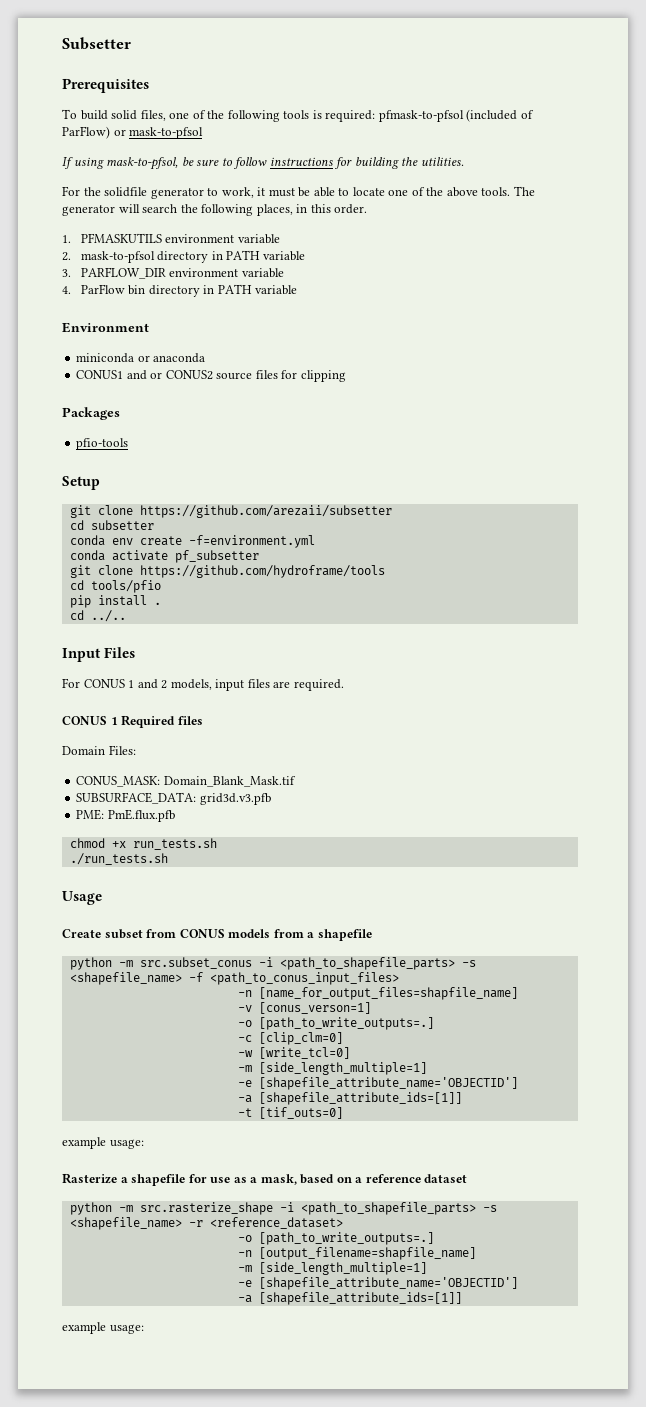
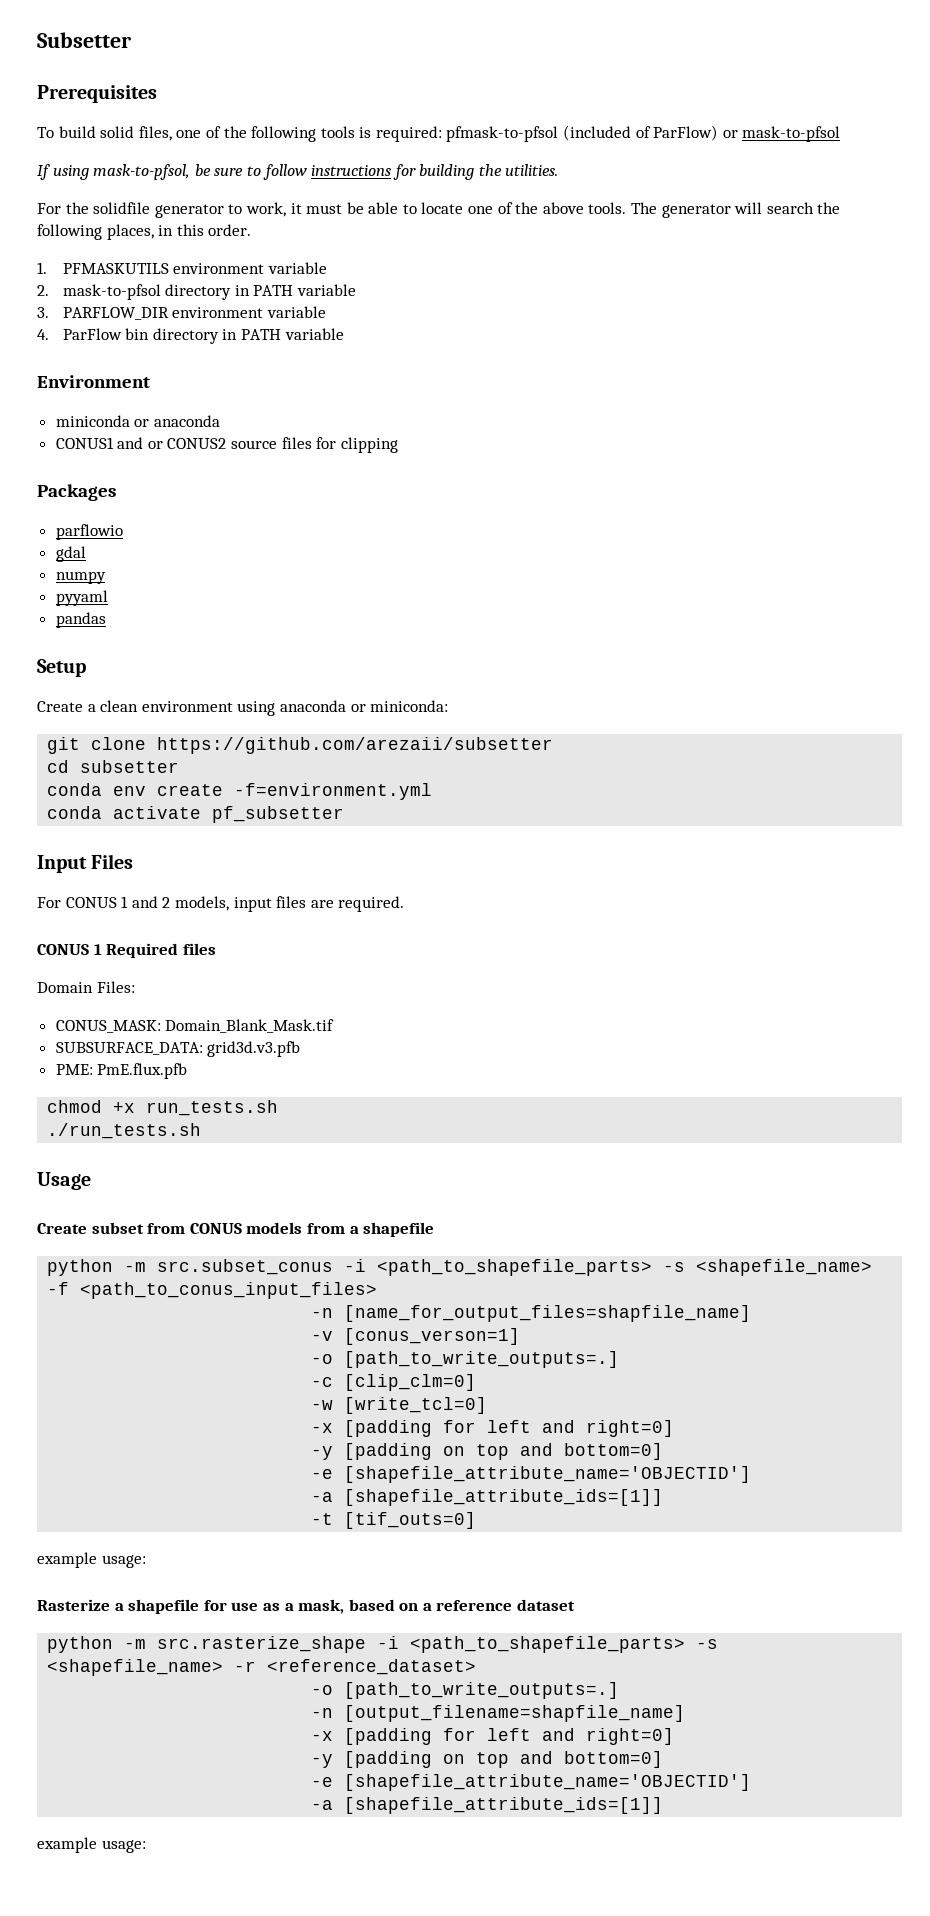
[76,438,129,450] [62,476,100,490] pfio-tools // Setup -> [55,524,123,540] [55,546,86,562] [55,571,106,584] [55,590,108,606] [55,612,106,628] [37,659,86,677] [37,700,449,716] parflowio // gdal // numpy // pyyaml // pandas // Setup // Create a clean environment using anaconda or miniconda:
[69,565,385,578] [69,580,161,593] [69,595,161,608] [69,610,126,622] // git clone https://github.com/hydroframe/tools // cd tools/pfio // pip install . // cd ../.. -> (345, 814) none
[237,1062,427,1075] -m [side_length_multiple=1] -> [311,1420,675,1437] [311,1443,664,1460] -x [padding for left and right=0] // -y [padding on top and bottom=0]
[237,1262,427,1275] -m [side_length_multiple=1] -> [311,1728,675,1745] [311,1751,664,1768] -x [padding for left and right=0] // -y [padding on top and bottom=0]

